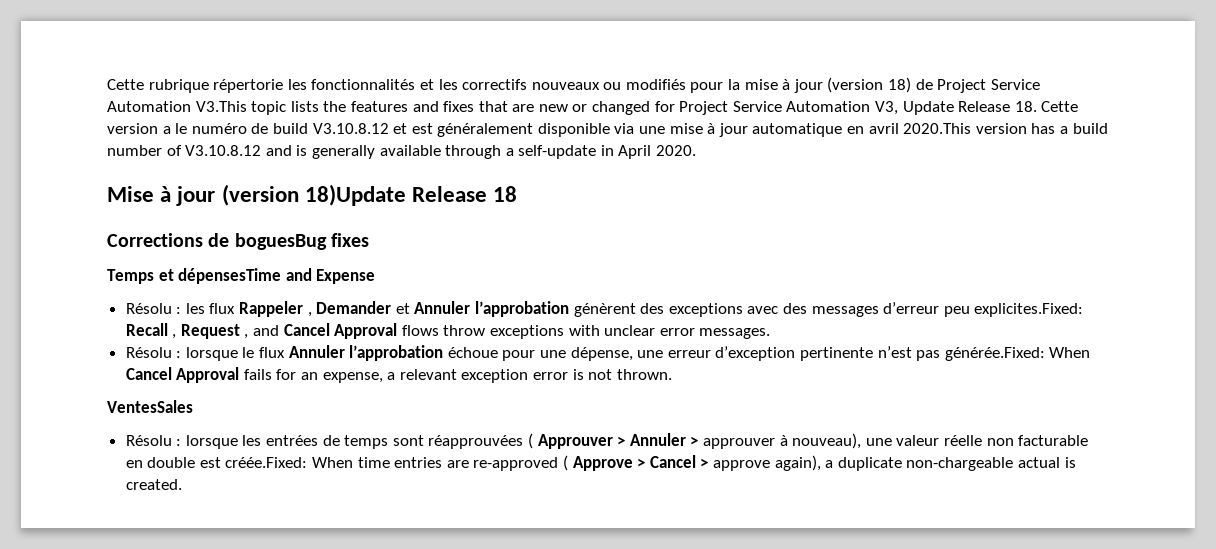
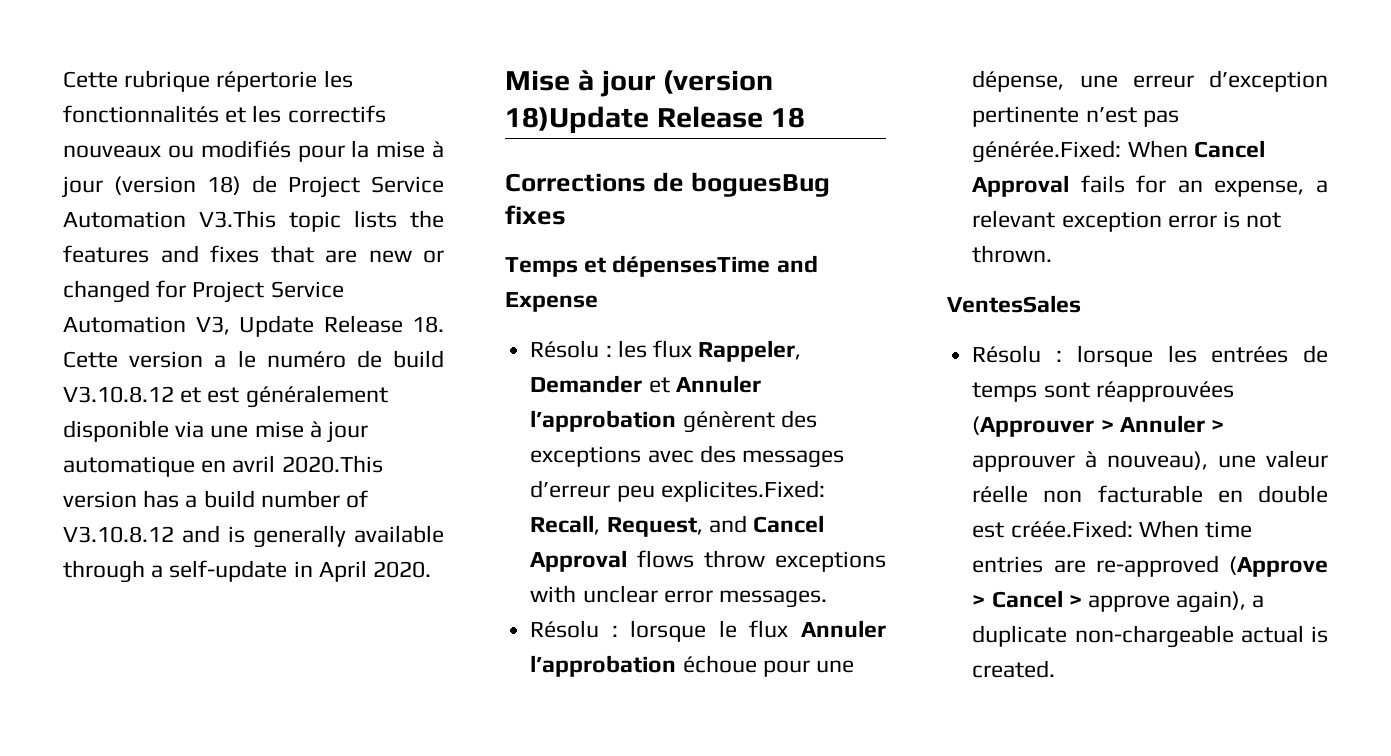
[239,301,312,317] Rappeler , -> [698,340,802,362] Rappeler,
[125,323,249,339] Recall , Request , -> [530,515,703,537] Recall, Request,
[528,433,613,449] ( Approuver -> [972,416,1095,437] (Approuver
[563,455,633,471] ( Approve -> [1229,556,1328,577] (Approve

